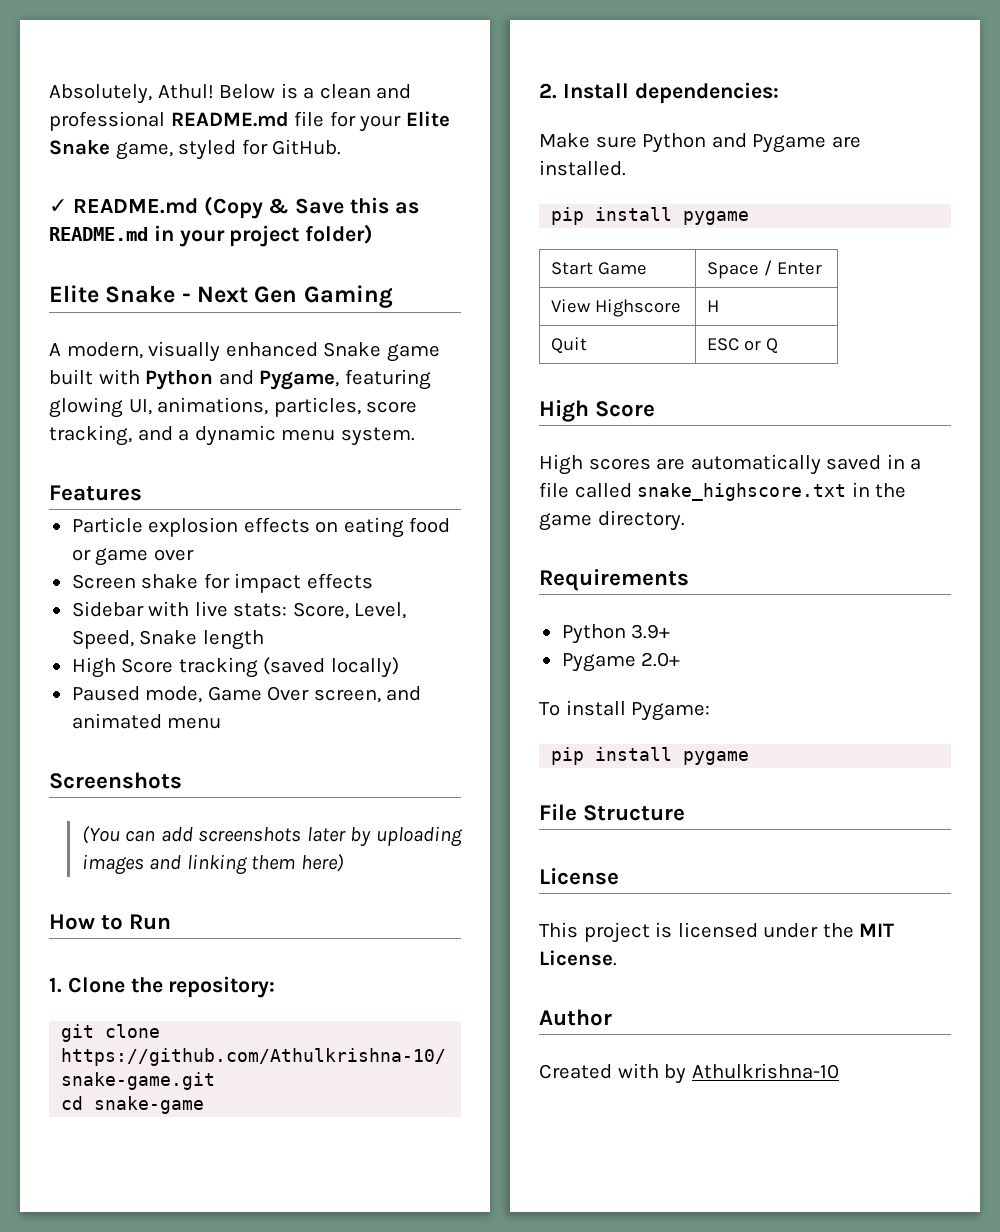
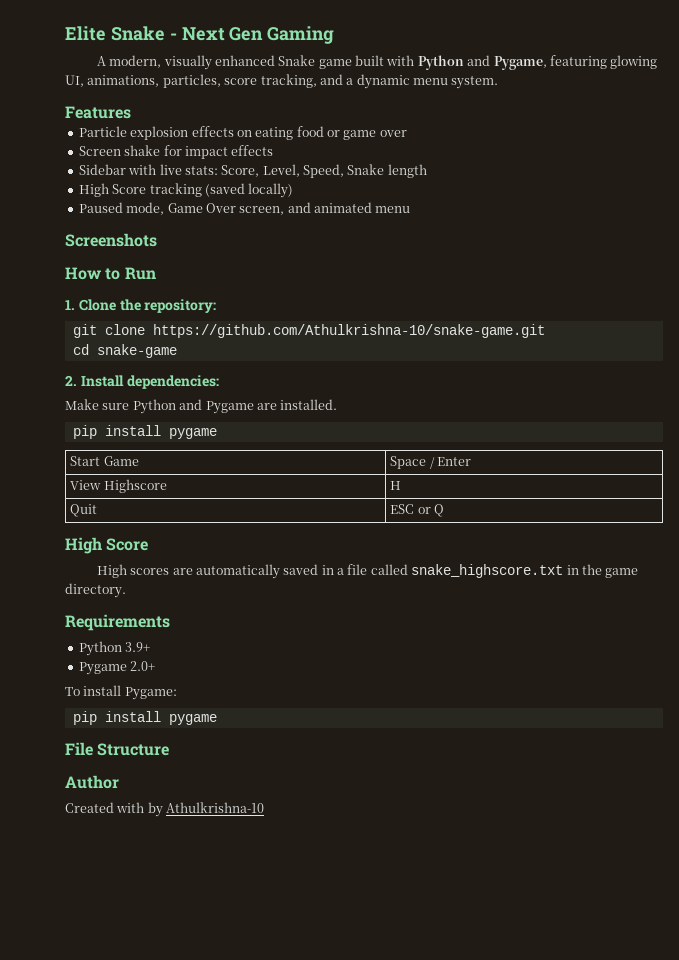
[49,83,412,104] [49,111,450,132] [49,139,342,160] [49,196,419,219] [49,224,374,247] Absolutely, Athul! Below is a clean and professional README.md file for your Elite Snake game, styled for GitHub. // ✓ README.md (Copy & Save this as README.md in your project folder) // -> (65, 33) none
[81,826,463,847] [81,854,344,875] // (You can add screenshots later by uploading images and linking them here) -> (157, 240) none
[539,868,619,885] [539,922,895,943] [539,950,617,966] // License // This project is licensed under the MIT License. -> (170, 749) none

